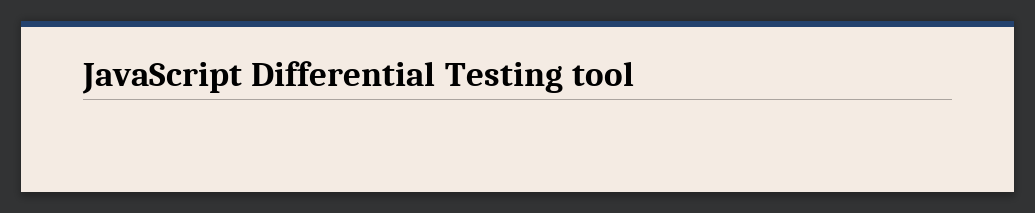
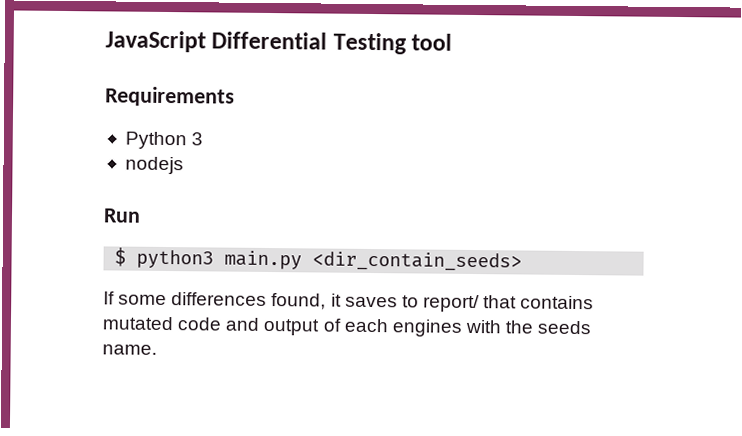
(634, 73) none -> [105,86,235,107] [124,131,204,150] [124,156,184,175] [103,208,141,223] [114,247,523,272] [103,291,595,313] [102,316,593,337] [102,344,157,355] // Requirements // Python 3 // nodejs // Run // $ python3 main.py <dir_contain_seeds> // If some differences found, it saves to report/ that contains mutated code and output of each engines with the seeds name.

